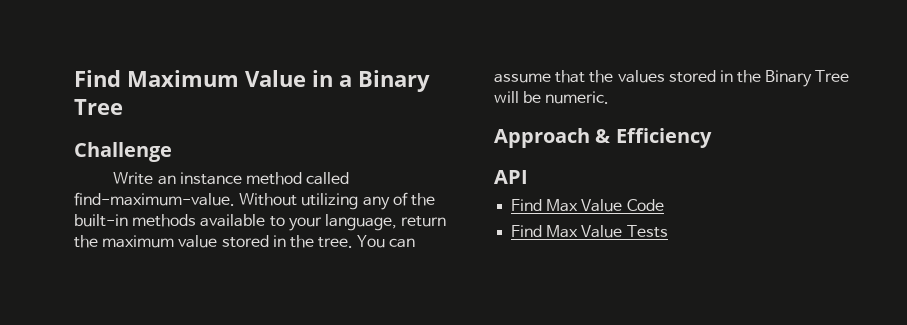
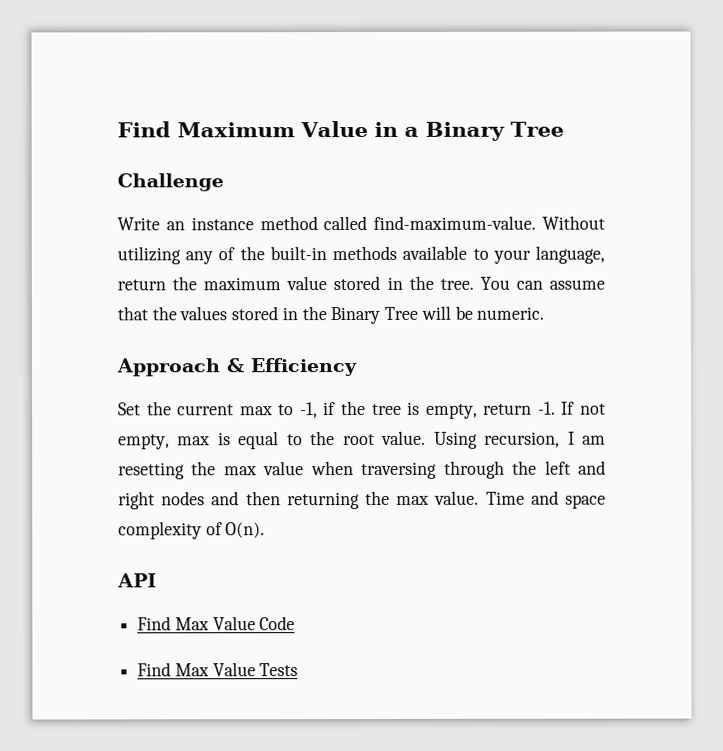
(712, 138) none -> [118,400,606,419] [118,430,606,450] [118,460,607,480] [118,490,606,510] [118,521,266,540] // Set the current max to -1, if the tree is empty, return -1. If not empty, max is equal to the root value. Using recursion, I am resetting the max value when traversing through the left and right nodes and then returning the max value. Time and space complexity of O(n).

